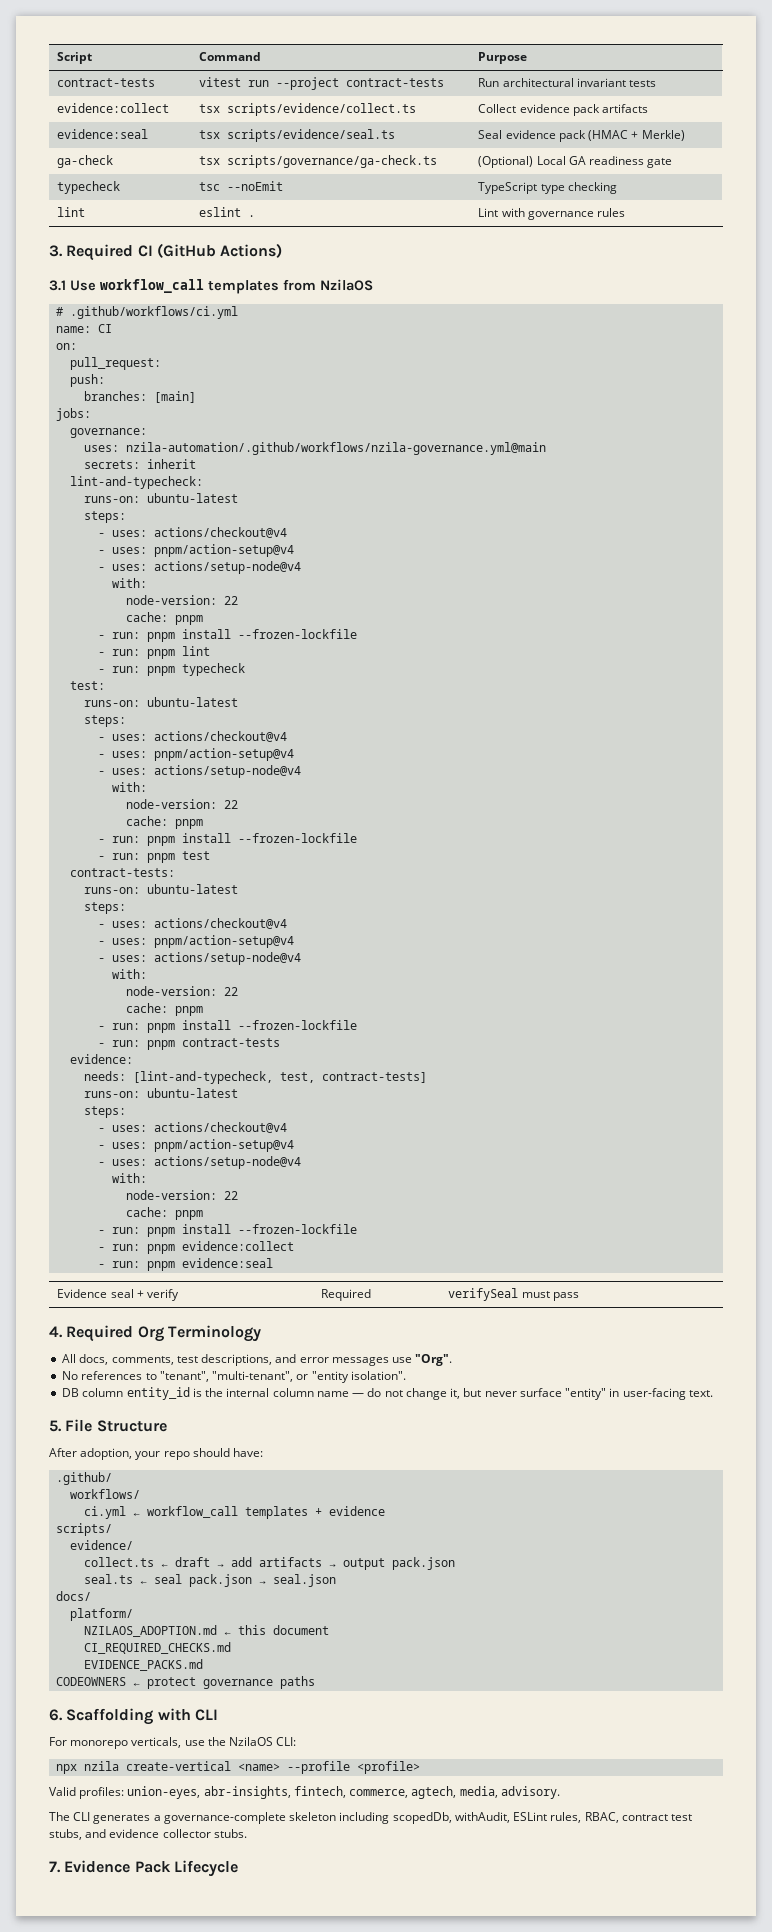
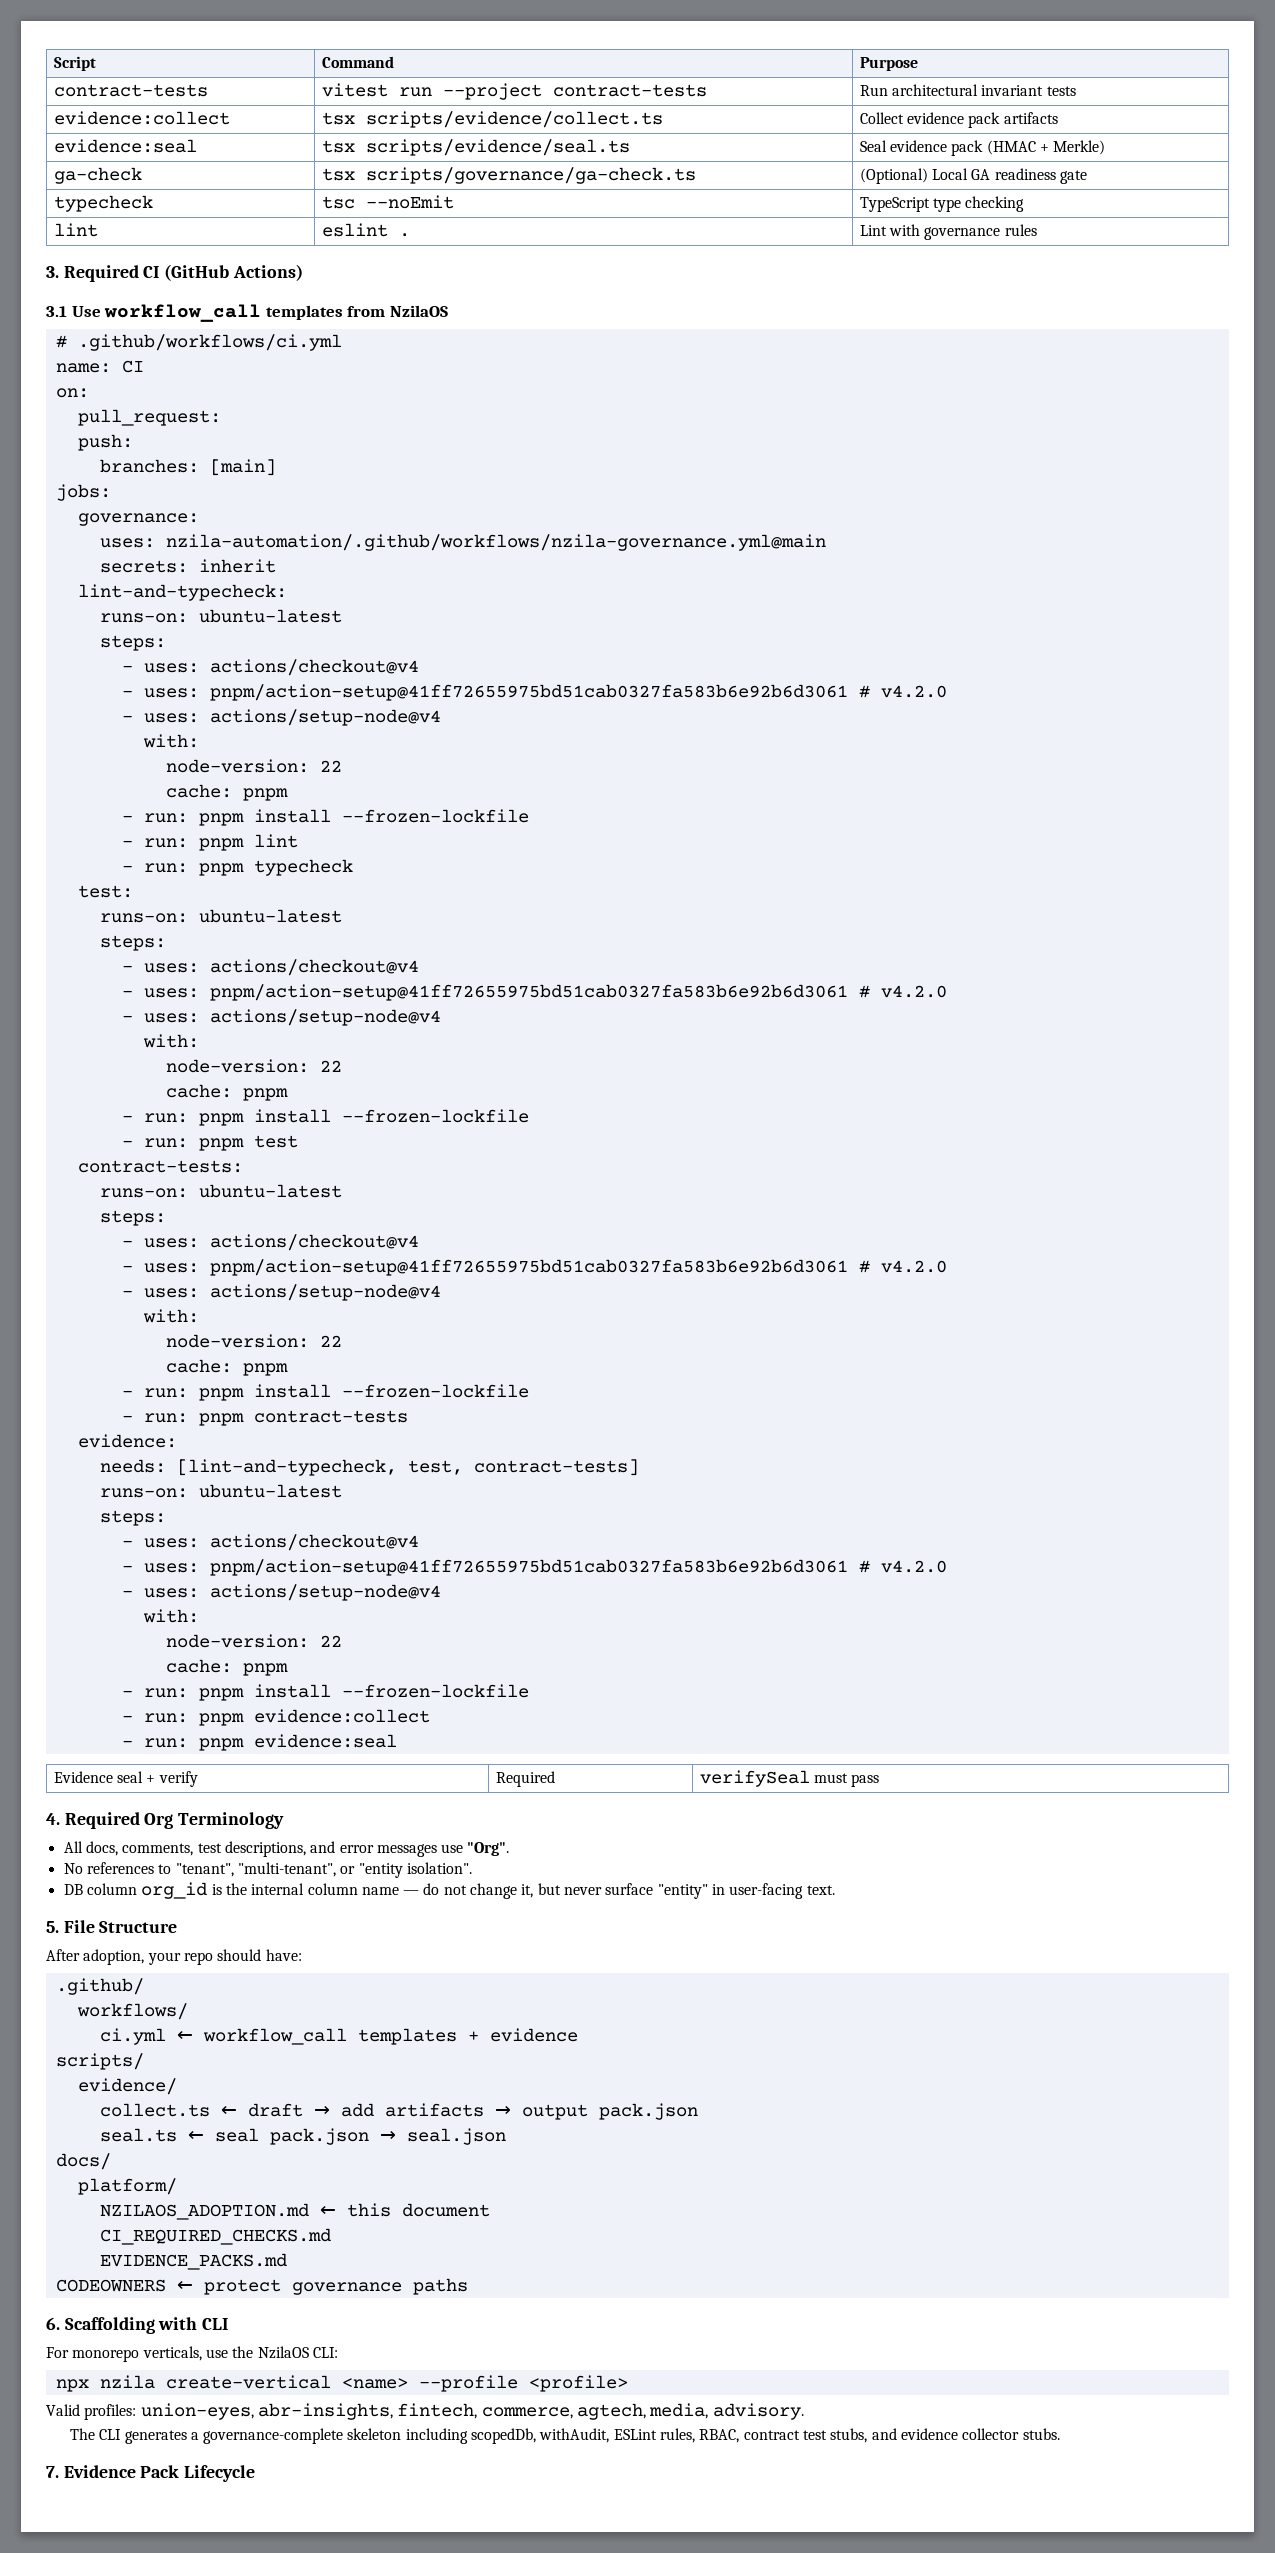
[154,544,295,557] pnpm/action-setup@v4 -> [209,684,947,701] pnpm/action-setup@41ff72655975bd51cab0327fa583b6e92b6d3061 # v4.2.0
[154,748,295,761] pnpm/action-setup@v4 -> [209,984,947,1001] pnpm/action-setup@41ff72655975bd51cab0327fa583b6e92b6d3061 # v4.2.0
[154,935,295,948] pnpm/action-setup@v4 -> [209,1259,947,1276] pnpm/action-setup@41ff72655975bd51cab0327fa583b6e92b6d3061 # v4.2.0
[154,1139,295,1152] pnpm/action-setup@v4 -> [209,1559,947,1576] pnpm/action-setup@41ff72655975bd51cab0327fa583b6e92b6d3061 # v4.2.0
[126,1387,190,1400] entity_id -> [141,1882,208,1899] org_id

